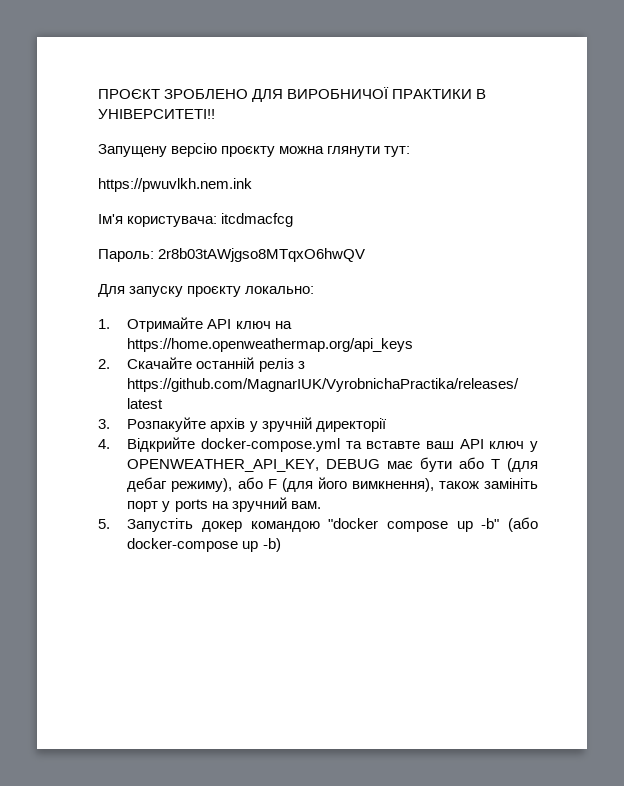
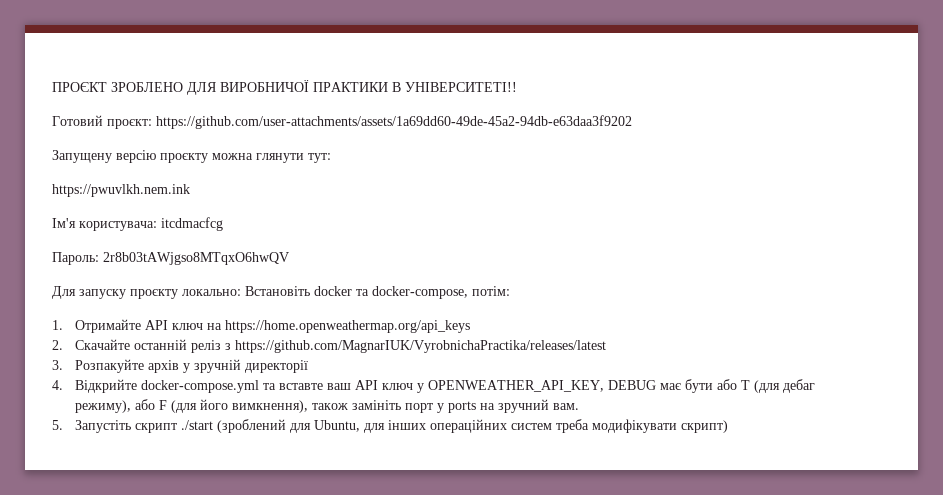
(215, 114) none -> [52,115,632,129] // Готовий проєкт: https://github.com/user-attachments/assets/1a69dd60-49de-45a2-94db-e63daa3f9202
(315, 290) none -> [245,286,510,299] Встановіть docker та docker-compose, потім:
[202,517,538,532] [127,538,281,552] докер командою "docker compose up -b" (або docker-compose up -b) -> [134,419,728,433] скрипт ./start (зроблений для Ubuntu, для інших операційних систем треба модифікувати скрипт)

